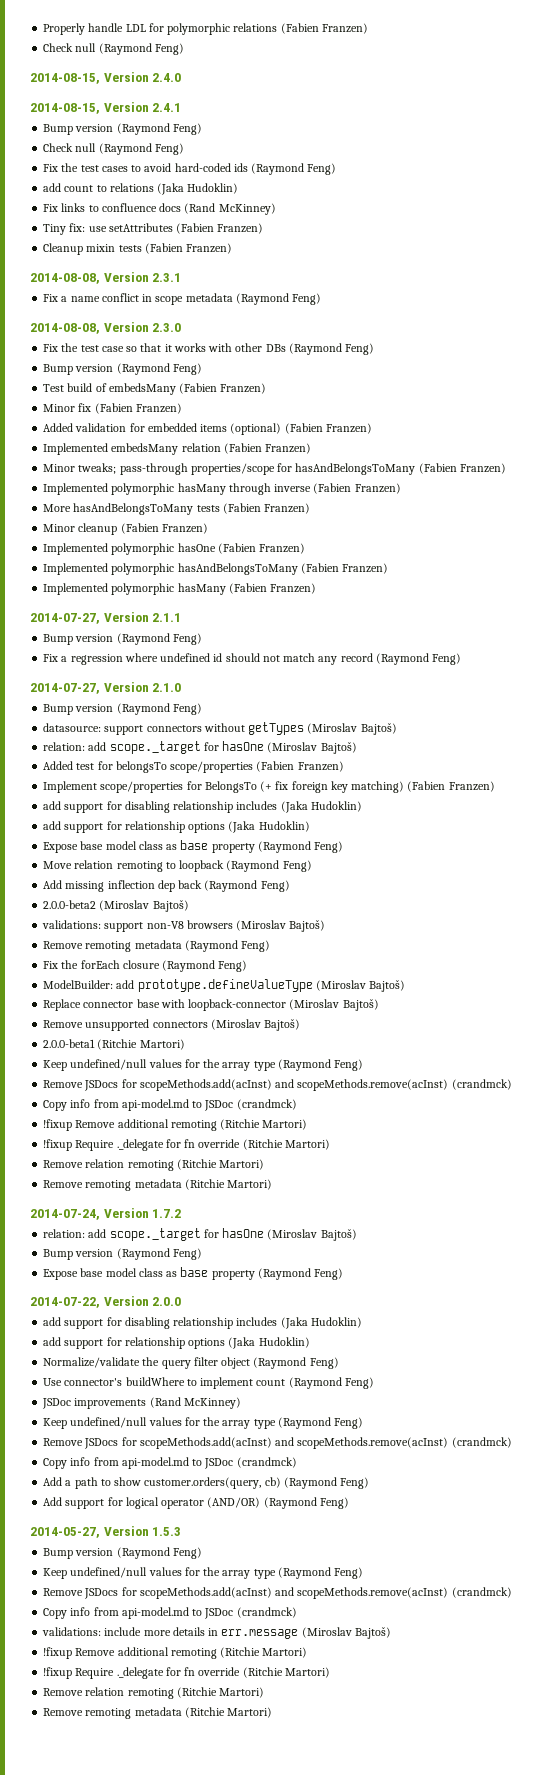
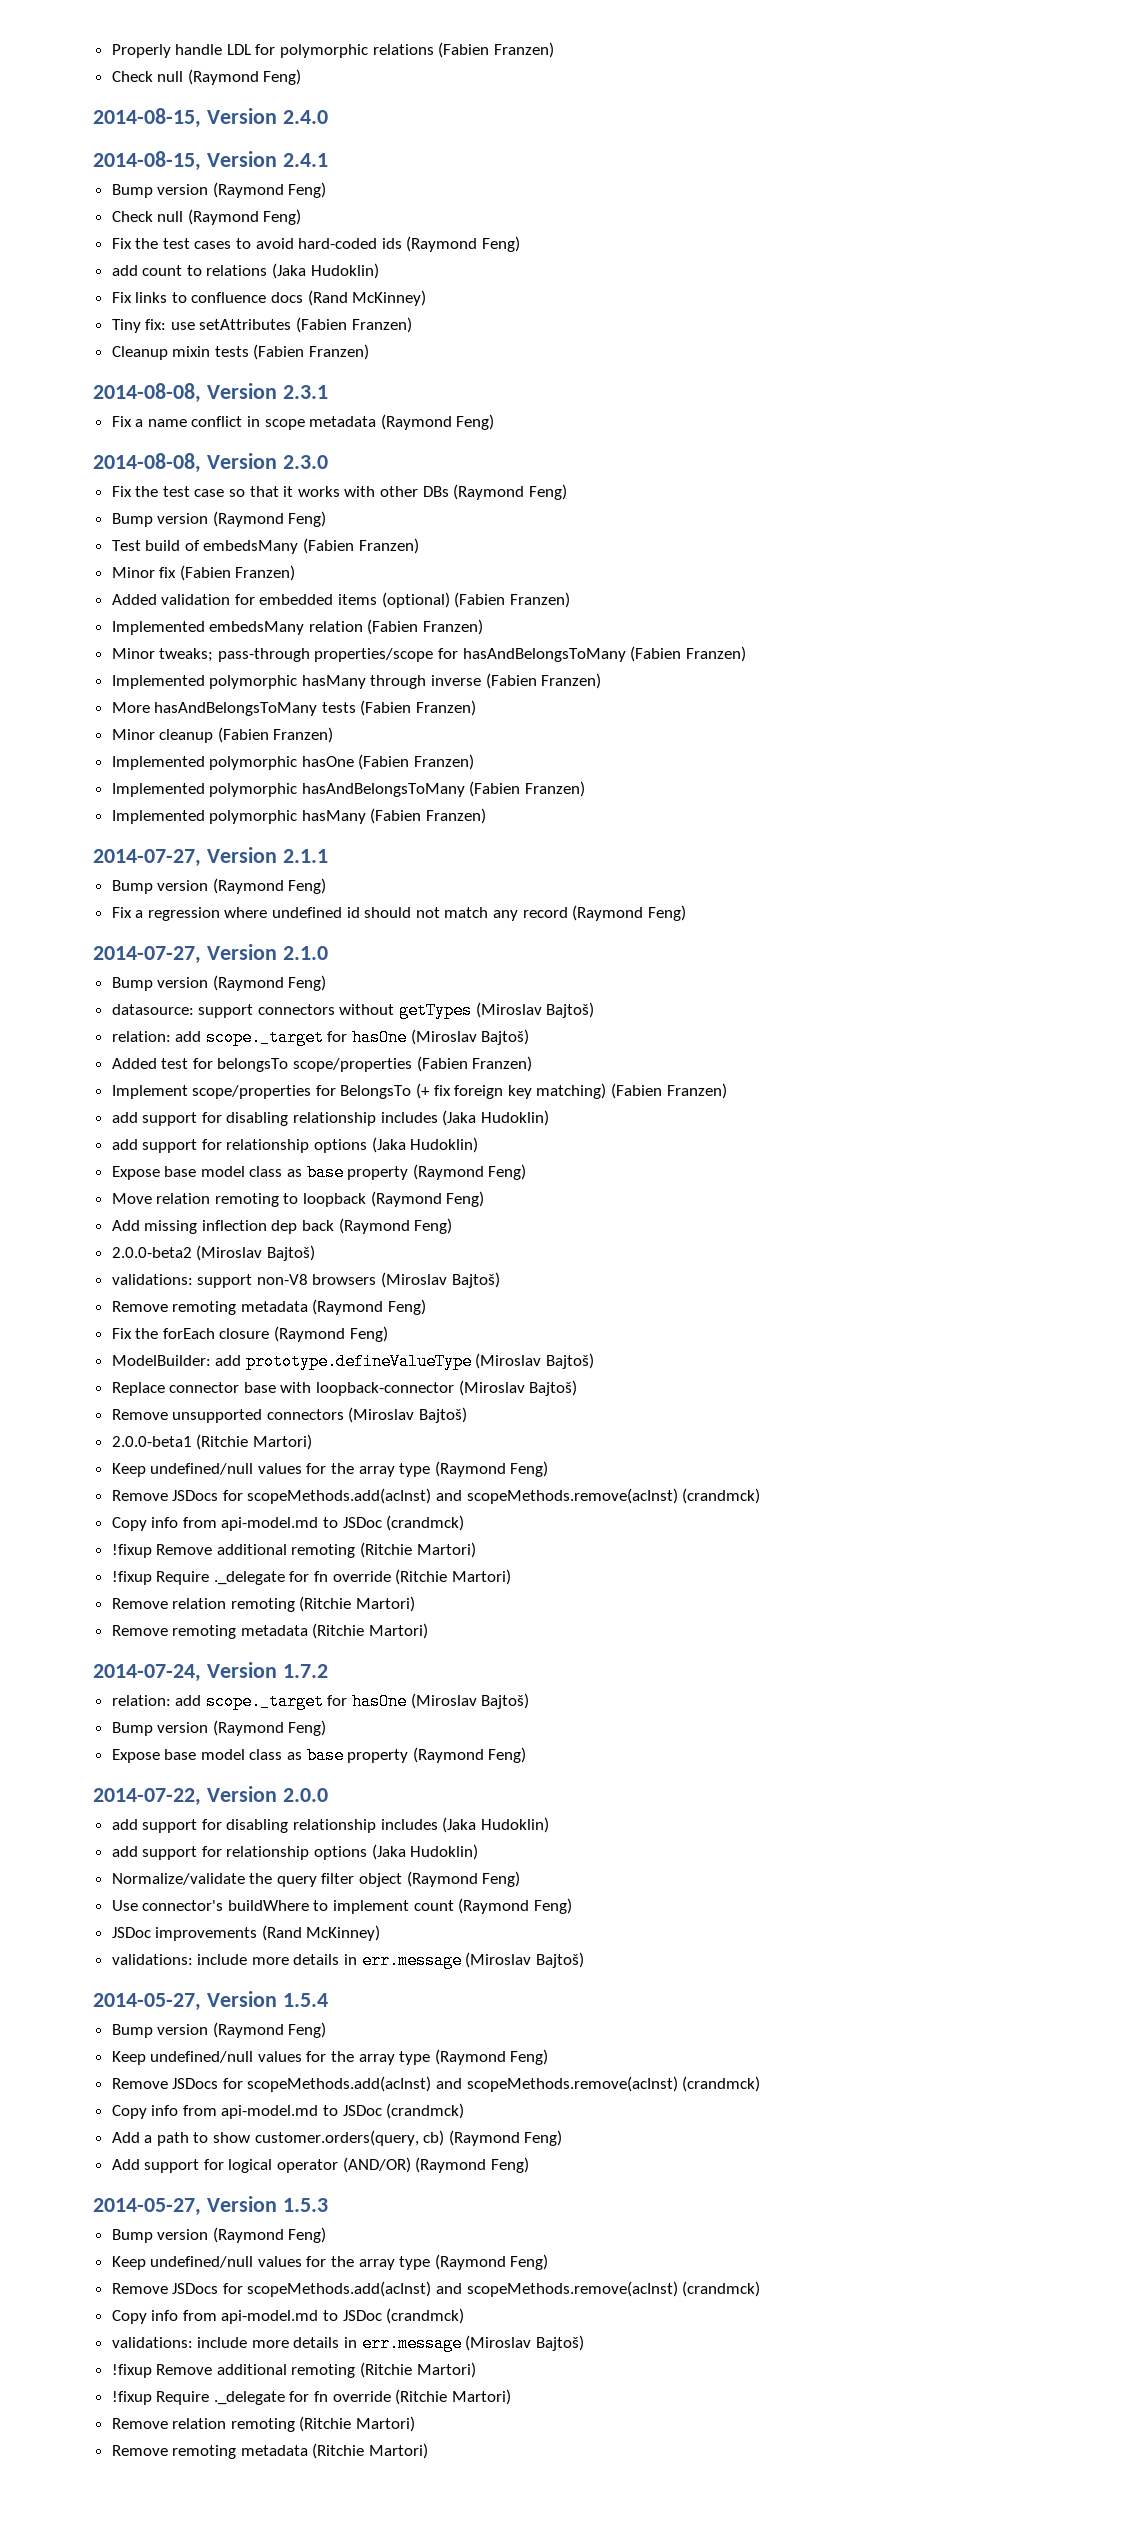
(241, 1403) none -> [111,1952,584,1969] [93,1991,328,2011] [111,2022,327,2038] // validations: include more details in err.message (Miroslav Bajtoš) // 2014-05-27, Version 1.5.4 // Bump version (Raymond Feng)

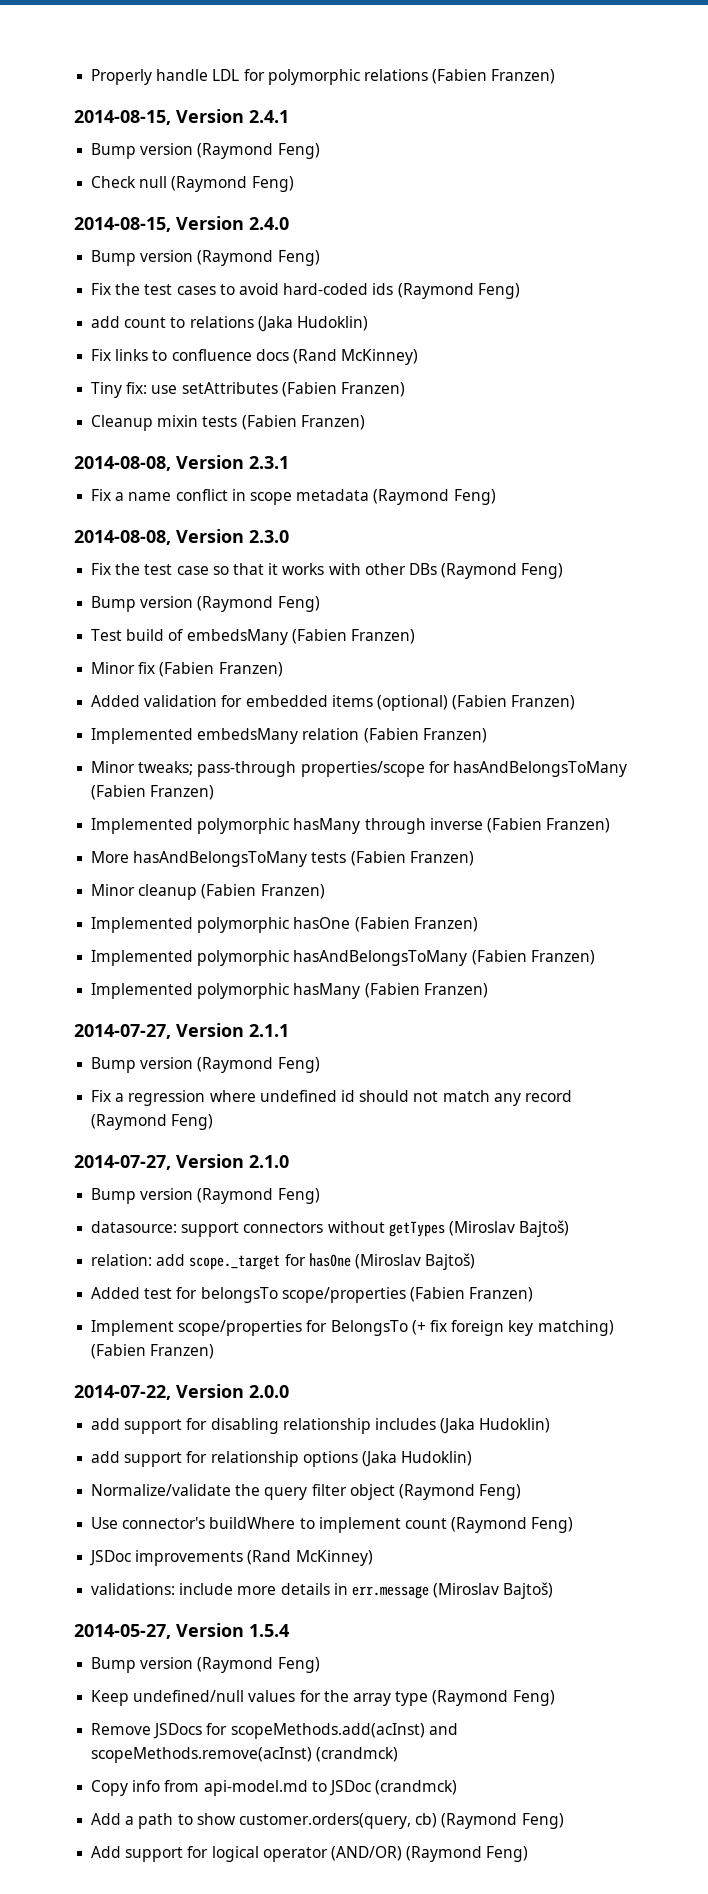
[111,69,302,85] [93,108,328,128] // Check null (Raymond Feng) // 2014-08-15, Version 2.4.0 -> (556, 76) none
(302, 217) none -> [74,216,289,232] [91,250,320,266] // 2014-08-15, Version 2.4.0 // Bump version (Raymond Feng)
[111,1110,549,1126] [111,1137,479,1153] [111,1164,527,1181] [111,1191,485,1207] [111,1218,453,1234] [111,1245,315,1261] [111,1272,500,1288] [111,1299,427,1315] [111,1326,388,1342] [111,1353,595,1370] [111,1380,578,1396] [111,1407,468,1423] [111,1434,312,1450] [111,1461,549,1477] [111,1488,761,1504] [111,1515,465,1531] [111,1542,476,1558] [111,1569,511,1585] [111,1596,416,1612] [111,1623,429,1639] [93,1662,328,1682] [111,1693,530,1710] [111,1720,327,1736] [111,1747,527,1764] // add support for disabling relationship includes (Jaka Hudoklin) // add support for relationship options (Jaka Hudoklin) // Expose base model class as base property (Raymond Feng) // Move relation remoting to loopback (Raymond Feng) // Add missing inflection dep back (Raymond Feng) // 2.0.0-beta2 (Miroslav Bajtoš) // validations: support non-V8 browsers (Miroslav Bajtoš) // Remove remoting metadata (Raymond Feng) // Fix the forEach closure (Raymond Feng) // ModelBuilder: add prototype.defineValueType (Miroslav Bajtoš) // Replace connector base with loopback-connector (Miroslav Bajtoš) // Remove unsupported connectors (Miroslav Bajtoš) // 2.0.0-beta1 (Ritchie Martori) // Keep undefined/null values for the array type (Raymond Feng) // Remove JSDocs for scopeMethods.add(acInst) and scopeMethods.remove(acInst) (crandmck) // Copy info from api-model.md to JSDoc (crandmck) // !fixup Remove additional remoting (Ritchie Martori) // !fixup Require ._delegate for fn override (Ritchie Martori) // Remove relation remoting (Ritchie Martori) // Remove remoting metadata (Ritchie Martori) // 2014-07-24, Version 1.7.2 // relation: add scope._target for hasOne (Miroslav Bajtoš) // Bump version (Raymond Feng) // Expose base model class as base property (Raymond Feng) -> (215, 1351) none
[93,2196,328,2216] [111,2227,327,2243] [111,2254,549,2270] [111,2281,761,2297] [111,2308,465,2324] [111,2335,584,2352] [111,2362,476,2378] [111,2389,511,2405] [111,2416,416,2432] [111,2443,429,2459] // 2014-05-27, Version 1.5.3 // Bump version (Raymond Feng) // Keep undefined/null values for the array type (Raymond Feng) // Remove JSDocs for scopeMethods.add(acInst) and scopeMethods.remove(acInst) (crandmck) // Copy info from api-model.md to JSDoc (crandmck) // validations: include more details in err.message (Miroslav Bajtoš) // !fixup Remove additional remoting (Ritchie Martori) // !fixup Require ._delegate for fn override (Ritchie Martori) // Remove relation remoting (Ritchie Martori) // Remove remoting metadata (Ritchie Martori) -> (529, 1854) none

